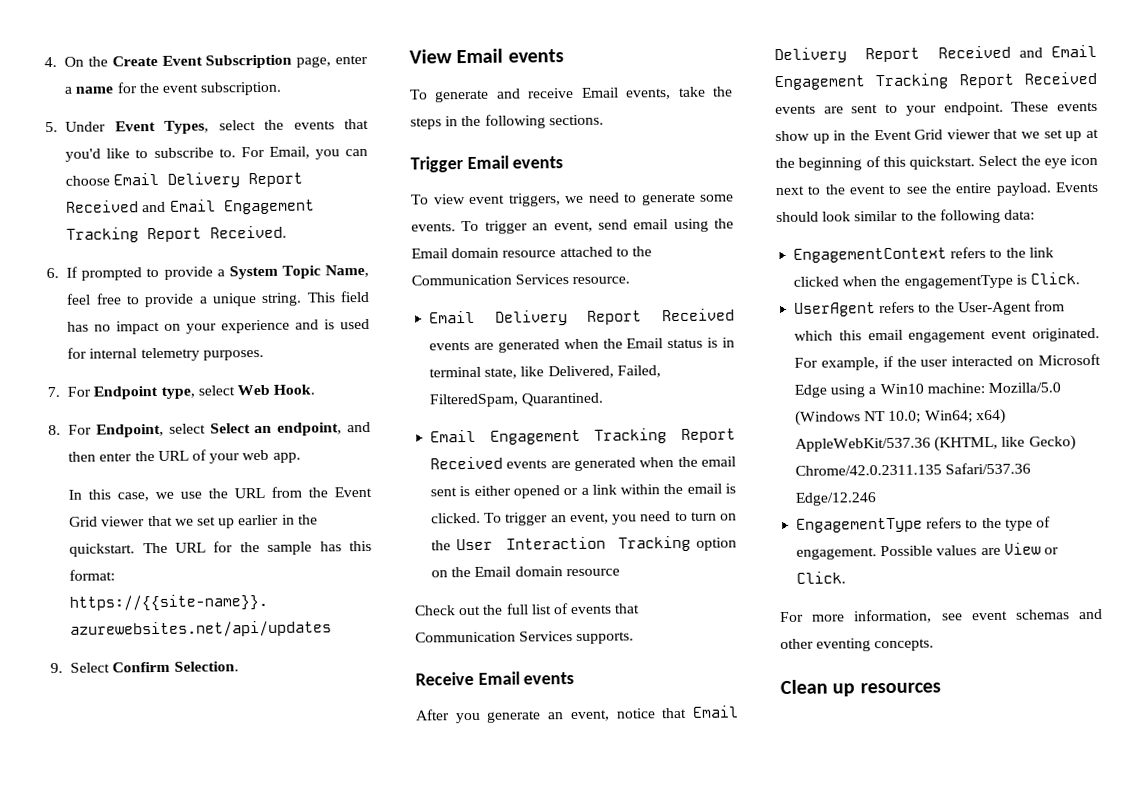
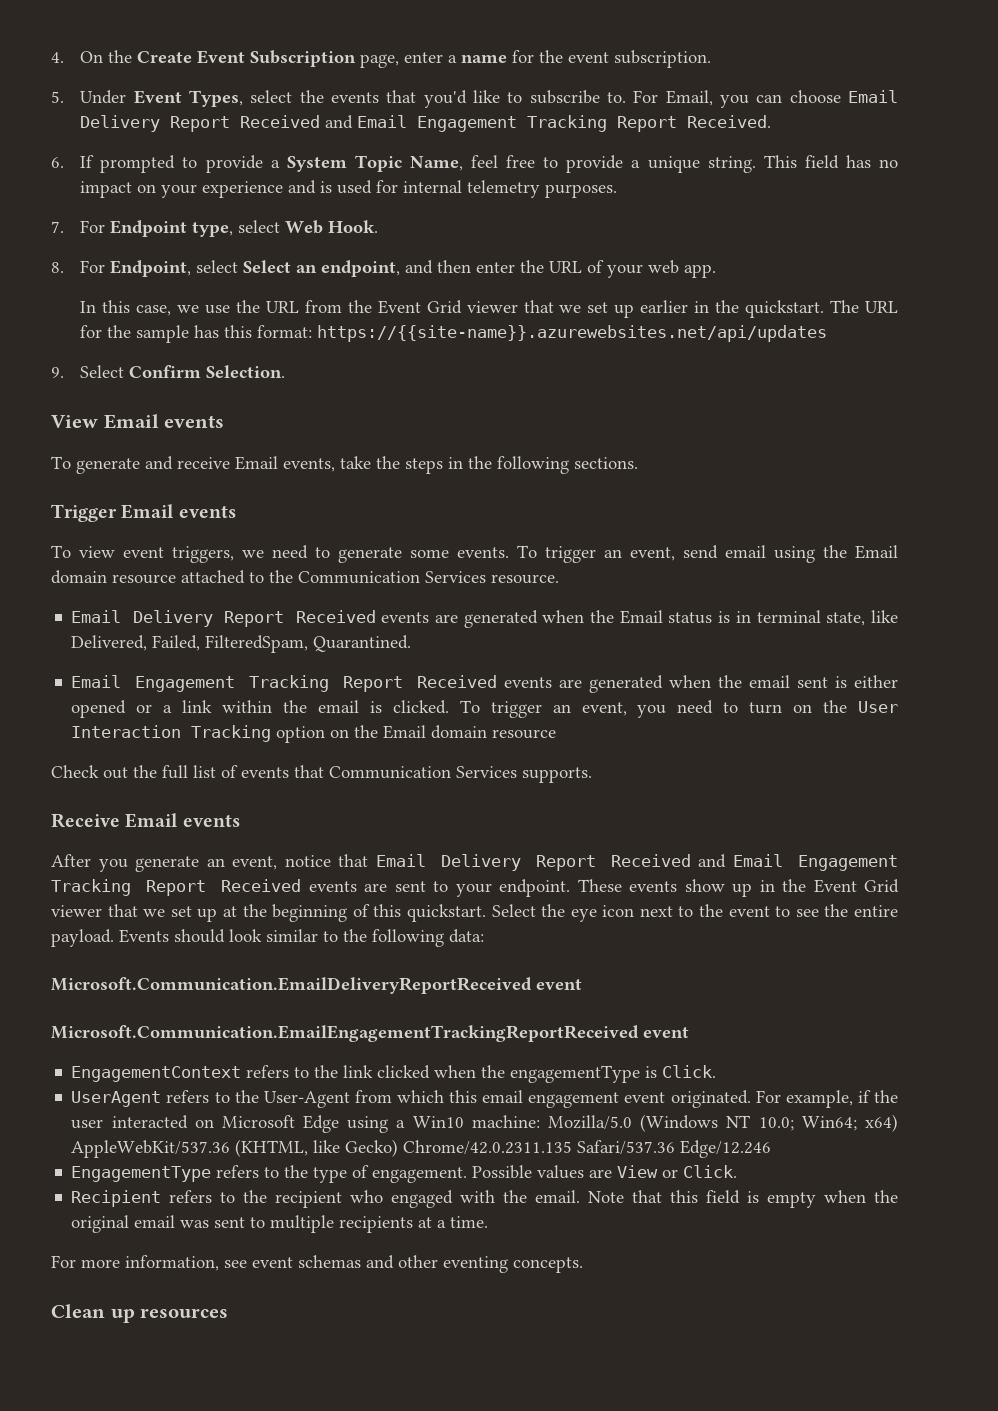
(1036, 214) none -> [51,977,582,994] [51,1025,689,1042] // Microsoft.Communication.EmailDeliveryReportReceived event // Microsoft.Communication.EmailEngagementTrackingReportReceived event
(847, 577) none -> [71,1190,899,1208] [71,1215,489,1233] // Recipient refers to the recipient who engaged with the email. Note that this field is empty when the original email was sent to multiple recipients at a time.

